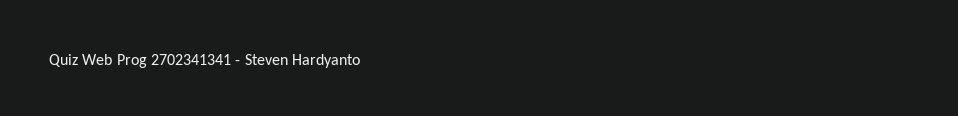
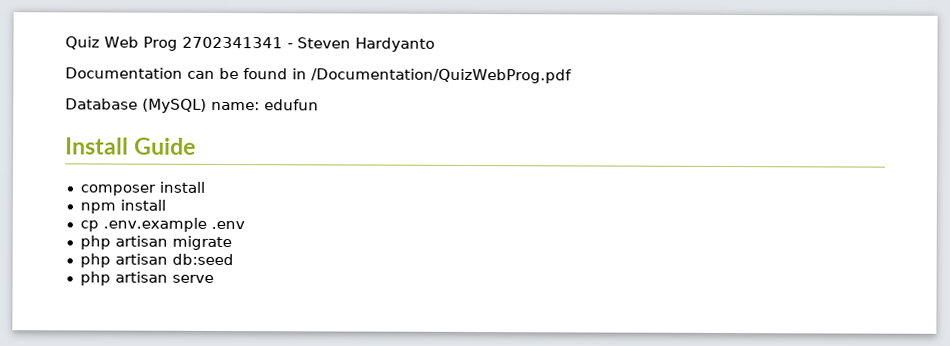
(360, 61) none -> [65,67,572,84] [65,98,319,113] [65,137,197,155] [79,181,205,196] [79,199,166,214] [79,217,245,232] [79,235,232,251] [79,253,234,268] [79,271,214,286] // Documentation can be found in /Documentation/QuizWebProg.pdf // Database (MySQL) name: edufun // Install Guide // composer install // npm install // cp .env.example .env // php artisan migrate // php artisan db:seed // php artisan serve

